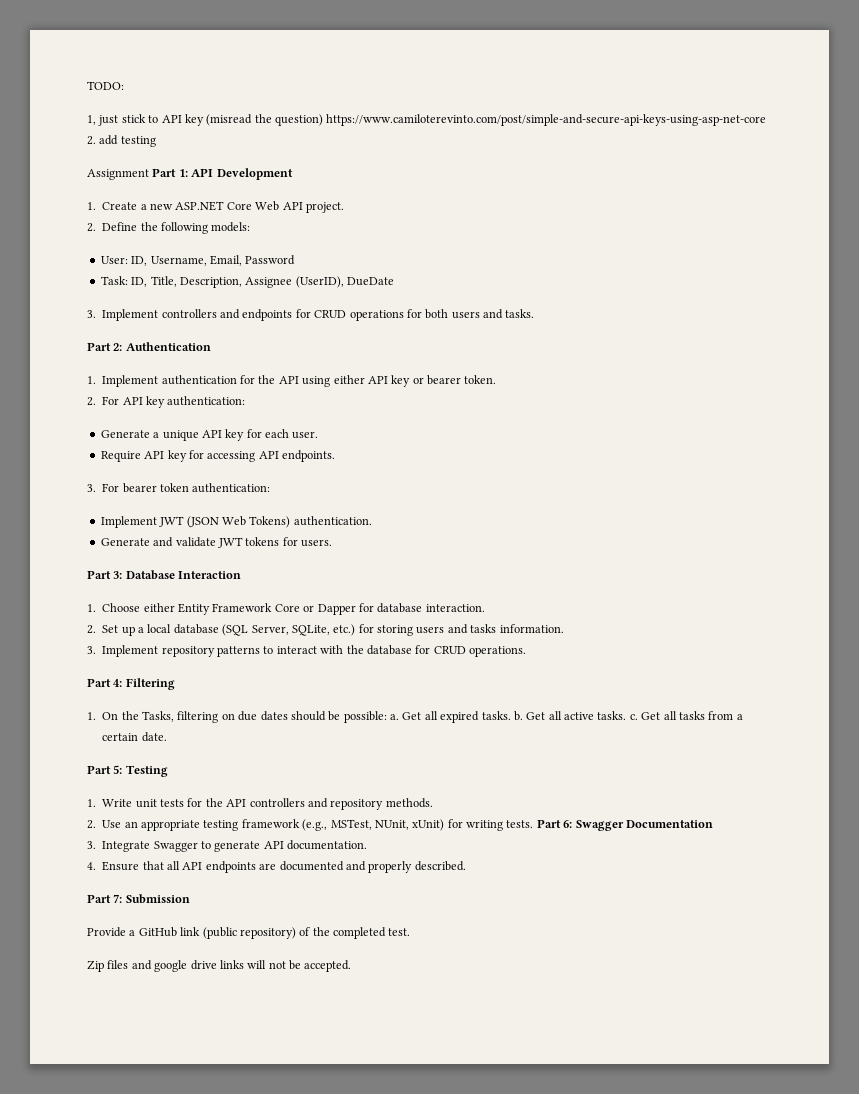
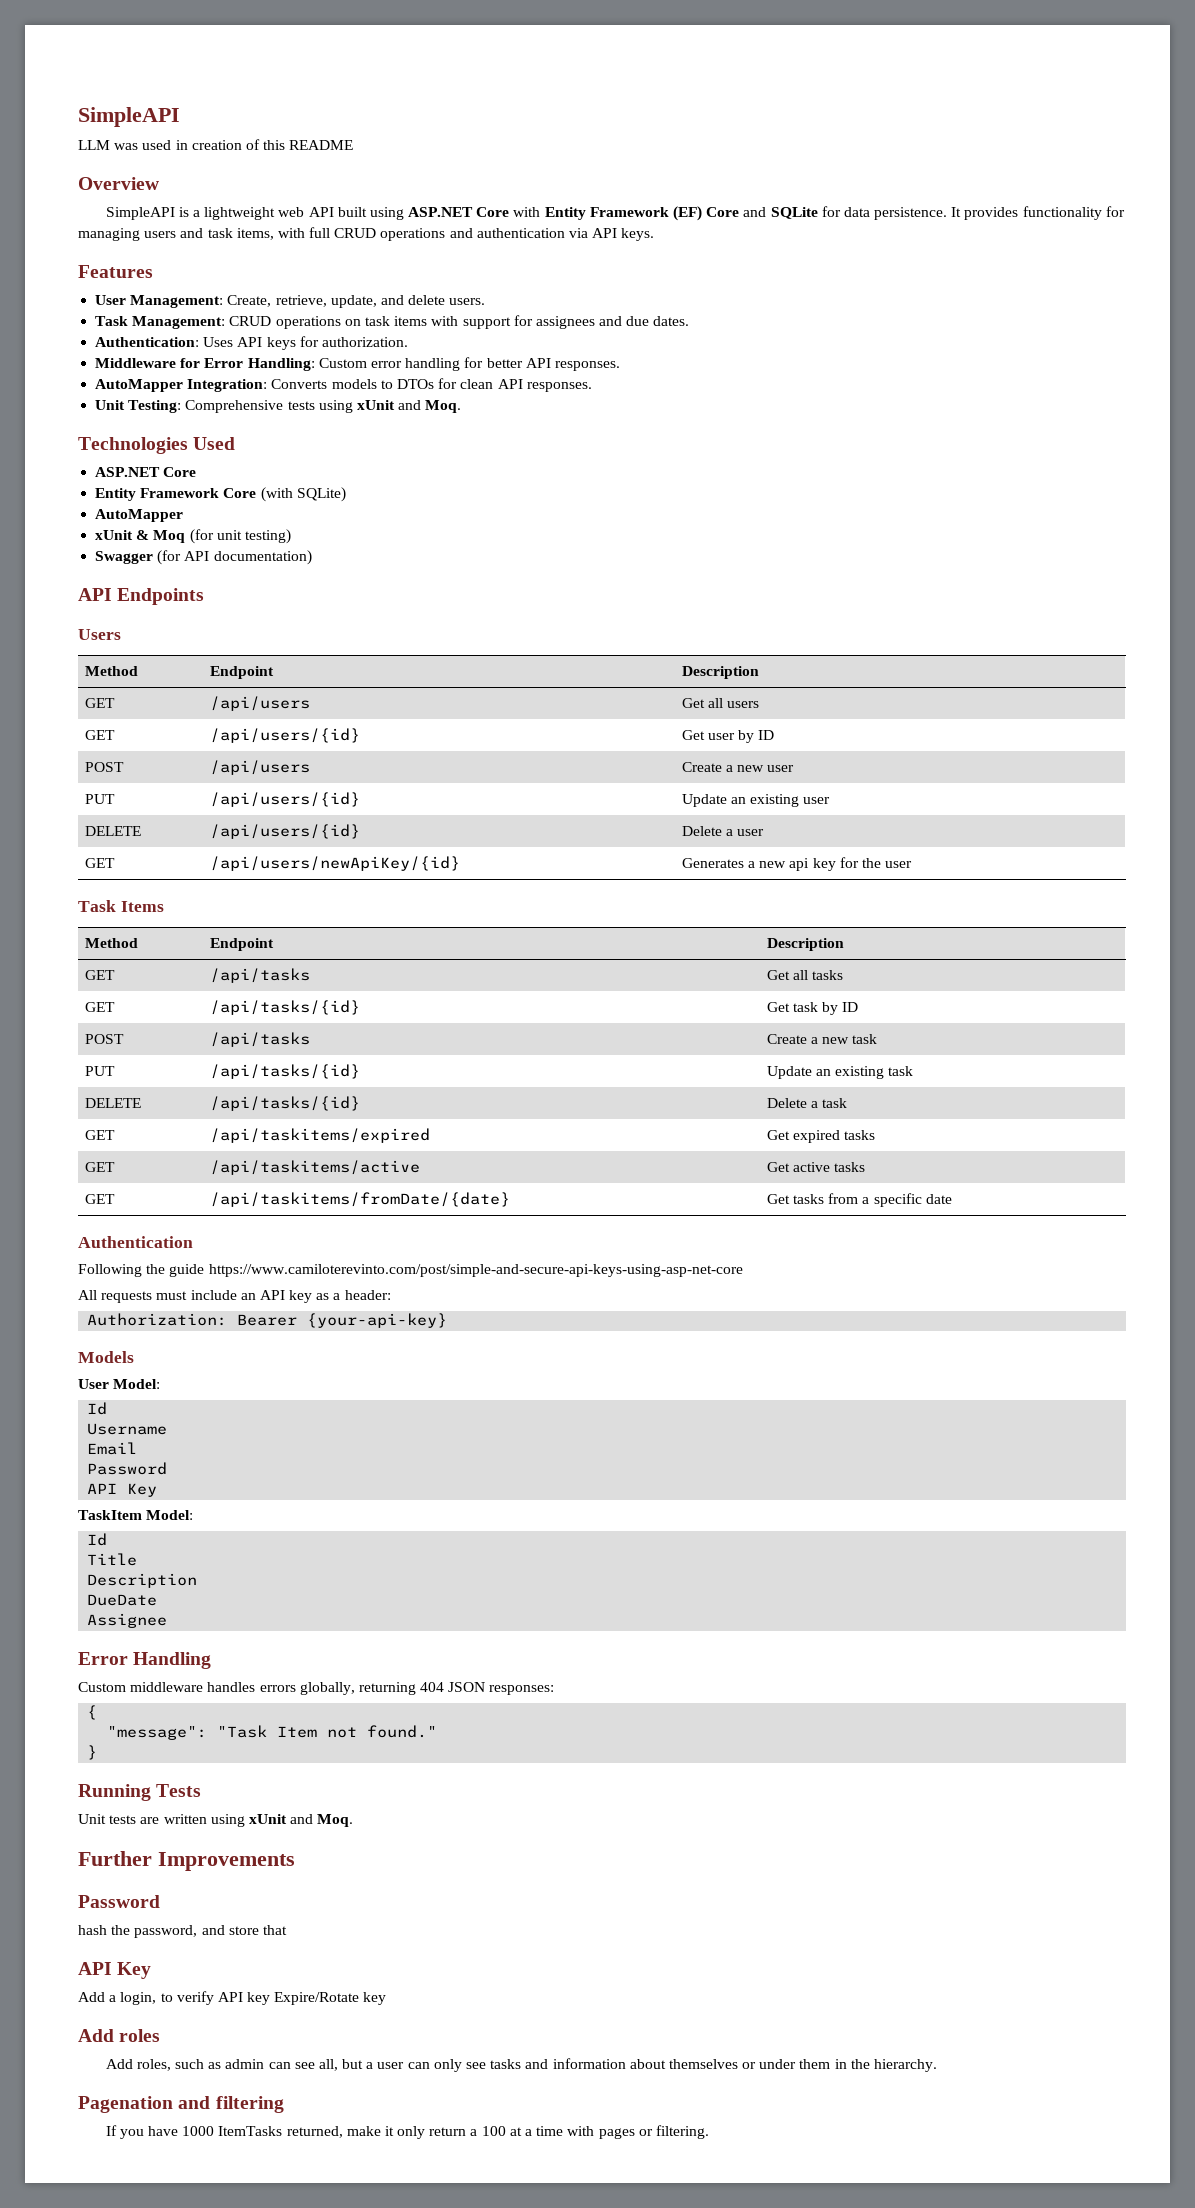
[87,81,124,90] [87,114,767,126] [87,135,156,147] [87,168,293,180] [87,201,344,213] [87,222,251,234] [100,255,296,266] [100,276,394,288] [87,309,535,321] [87,342,211,351] [87,375,497,387] [87,396,246,408] [100,429,319,441] [100,450,335,462] [87,483,271,493] [100,516,372,528] [100,537,332,548] [87,570,242,580] [87,603,485,615] [87,624,564,636] [87,645,526,657] [87,678,175,690] [87,711,743,723] [102,732,167,742] [87,765,168,777] [87,798,433,810] [87,819,713,831] [87,840,368,852] [87,861,466,873] [87,894,190,904] [87,927,411,939] [87,960,352,972] TODO: // 1, just stick to API key (misread the question) https://www.camiloterevinto.com/post/simple-and-secure-api-keys-using-asp-net-core 2. add testing // Assignment Part 1: API Development // 1. Create a new ASP.NET Core Web API project. // 2. Define the following models: // User: ID, Username, Email, Password // Task: ID, Title, Description, Assignee (UserID), DueDate // 3. Implement controllers and endpoints for CRUD operations for both users and tasks. // Part 2: Authentication // 1. Implement authentication for the API using either API key or bearer token. // 2. For API key authentication: // Generate a unique API key for each user. // Require API key for accessing API endpoints. // 3. For bearer token authentication: // Implement JWT (JSON Web Tokens) authentication. // Generate and validate JWT tokens for users. // Part 3: Database Interaction // 1. Choose either Entity Framework Core or Dapper for database interaction. // 2. Set up a local database (SQL Server, SQLite, etc.) for storing users and tasks information. // 3. Implement repository patterns to interact with the database for CRUD operations. // Part 4: Filtering // 1. On the Tasks, filtering on due dates should be possible: a. Get all expired tasks. b. Get all active tasks. c. Get all tasks from a certain date. // Part 5: Testing // 1. Write unit tests for the API controllers and repository methods. // 2. Use an appropriate testing framework (e.g., MSTest, NUnit, xUnit) for writing tests. Part 6: Swagger Documentation // 3. Integrate Swagger to generate API documentation. // 4. Ensure that all API endpoints are documented and properly described. // Part 7: Submission // Provide a GitHub link (public repository) of the completed test. // Zip files and google drive links will not be accepted. -> [78,107,180,127] [78,139,354,150] [78,177,159,190] [105,206,1125,221] [78,227,655,241] [78,265,153,278] [95,295,486,308] [95,315,690,329] [95,336,408,350] [95,357,620,371] [95,378,592,392] [95,400,462,413] [78,437,236,454] [95,467,197,477] [95,487,346,502] [95,509,184,522] [95,529,291,544] [95,550,312,565] [78,588,205,605] [78,629,121,640] [84,666,138,676] [209,666,274,679] [681,666,759,679] [84,698,115,708] [209,696,310,711] [681,698,760,708] [84,730,115,740] [209,728,360,743] [681,730,775,743] [84,762,124,772] [209,760,310,775] [681,762,795,772] [84,794,115,804] [209,792,360,807] [681,794,831,807] [84,826,141,836] [209,824,360,839] [681,826,765,836] [84,858,115,868] [209,856,460,871] [681,857,913,871] [78,900,164,912] [84,938,138,948] [209,938,274,951] [766,938,844,951] [84,970,115,980] [209,968,310,983] [766,970,844,980] [84,1002,115,1012] [209,1000,360,1015] [766,1002,859,1015] [84,1034,124,1044] [209,1032,310,1047] [766,1034,878,1044] [84,1066,115,1076] [209,1064,360,1079] [766,1066,914,1079] [84,1098,141,1108] [209,1096,360,1111] [766,1098,848,1108] [84,1130,115,1140] [209,1128,430,1143] [766,1130,876,1143] [84,1162,115,1172] [209,1160,420,1175] [766,1162,866,1172] [84,1194,115,1204] [209,1192,510,1207] [766,1193,952,1207] [78,1236,193,1248] [78,1264,743,1277] [78,1290,391,1303] [87,1313,448,1328] [78,1351,134,1363] [78,1379,161,1389] [87,1402,108,1415] [87,1423,168,1435] [87,1442,138,1455] [87,1462,168,1475] [87,1483,158,1497] [78,1510,194,1520] [87,1533,108,1546] [87,1553,138,1566] [87,1573,198,1588] [87,1594,158,1606] [87,1613,168,1628] [78,1652,212,1669] [78,1682,555,1695] [87,1705,98,1720] [107,1725,438,1740] [87,1745,98,1760] [78,1784,202,1801] [78,1814,354,1827] [78,1851,295,1871] [78,1895,160,1908] [78,1925,287,1938] [78,1962,152,1979] [78,1991,387,2005] [78,2029,161,2042] [105,2058,938,2072] [78,2096,284,2113] [105,2125,709,2139] SimpleAPI // LLM was used in creation of this README // Overview // SimpleAPI is a lightweight web API built using ASP.NET Core with Entity Framework (EF) Core and SQLite for data persistence. It provides functionality for managing users and task items, with full CRUD operations and authentication via API keys. // Features // User Management: Create, retrieve, update, and delete users. // Task Management: CRUD operations on task items with support for assignees and due dates. // Authentication: Uses API keys for authorization. // Middleware for Error Handling: Custom error handling for better API responses. // AutoMapper Integration: Converts models to DTOs for clean API responses. // Unit Testing: Comprehensive tests using xUnit and Moq. // Technologies Used // ASP.NET Core // Entity Framework Core (with SQLite) // AutoMapper // xUnit & Moq (for unit testing) // Swagger (for API documentation) // API Endpoints // Users // Method | Endpoint | Description // GET | /api/users | Get all users // GET | /api/users/{id} | Get user by ID // POST | /api/users | Create a new user // PUT | /api/users/{id} | Update an existing user // DELETE | /api/users/{id} | Delete a user // GET | /api/users/newApiKey/{id} | Generates a new api key for the user // Task Items // Method | Endpoint | Description // GET | /api/tasks | Get all tasks // GET | /api/tasks/{id} | Get task by ID // POST | /api/tasks | Create a new task // PUT | /api/tasks/{id} | Update an existing task // DELETE | /api/tasks/{id} | Delete a task // GET | /api/taskitems/expired | Get expired tasks // GET | /api/taskitems/active | Get active tasks // GET | /api/taskitems/fromDate/{date} | Get tasks from a specific date // Authentication // Following the guide https://www.camiloterevinto.com/post/simple-and-secure-api-keys-using-asp-net-core // All requests must include an API key as a header: // Authorization: Bearer {your-api-key} // Models // User Model: // Id // Username // Email // Password // API Key // TaskItem Model: // Id // Title // Description // DueDate // Assignee // Error Handling // Custom middleware handles errors globally, returning 404 JSON responses: // { // "message": "Task Item not found." // } // Running Tests // Unit tests are written using xUnit and Moq. // Further Improvements // Password // hash the password, and store that // API Key // Add a login, to verify API key Expire/Rotate key // Add roles // Add roles, such as admin can see all, but a user can only see tasks and information about themselves or under them in the hierarchy. // Pagenation and filtering // If you have 1000 ItemTasks returned, make it only return a 100 at a time with pages or filtering.

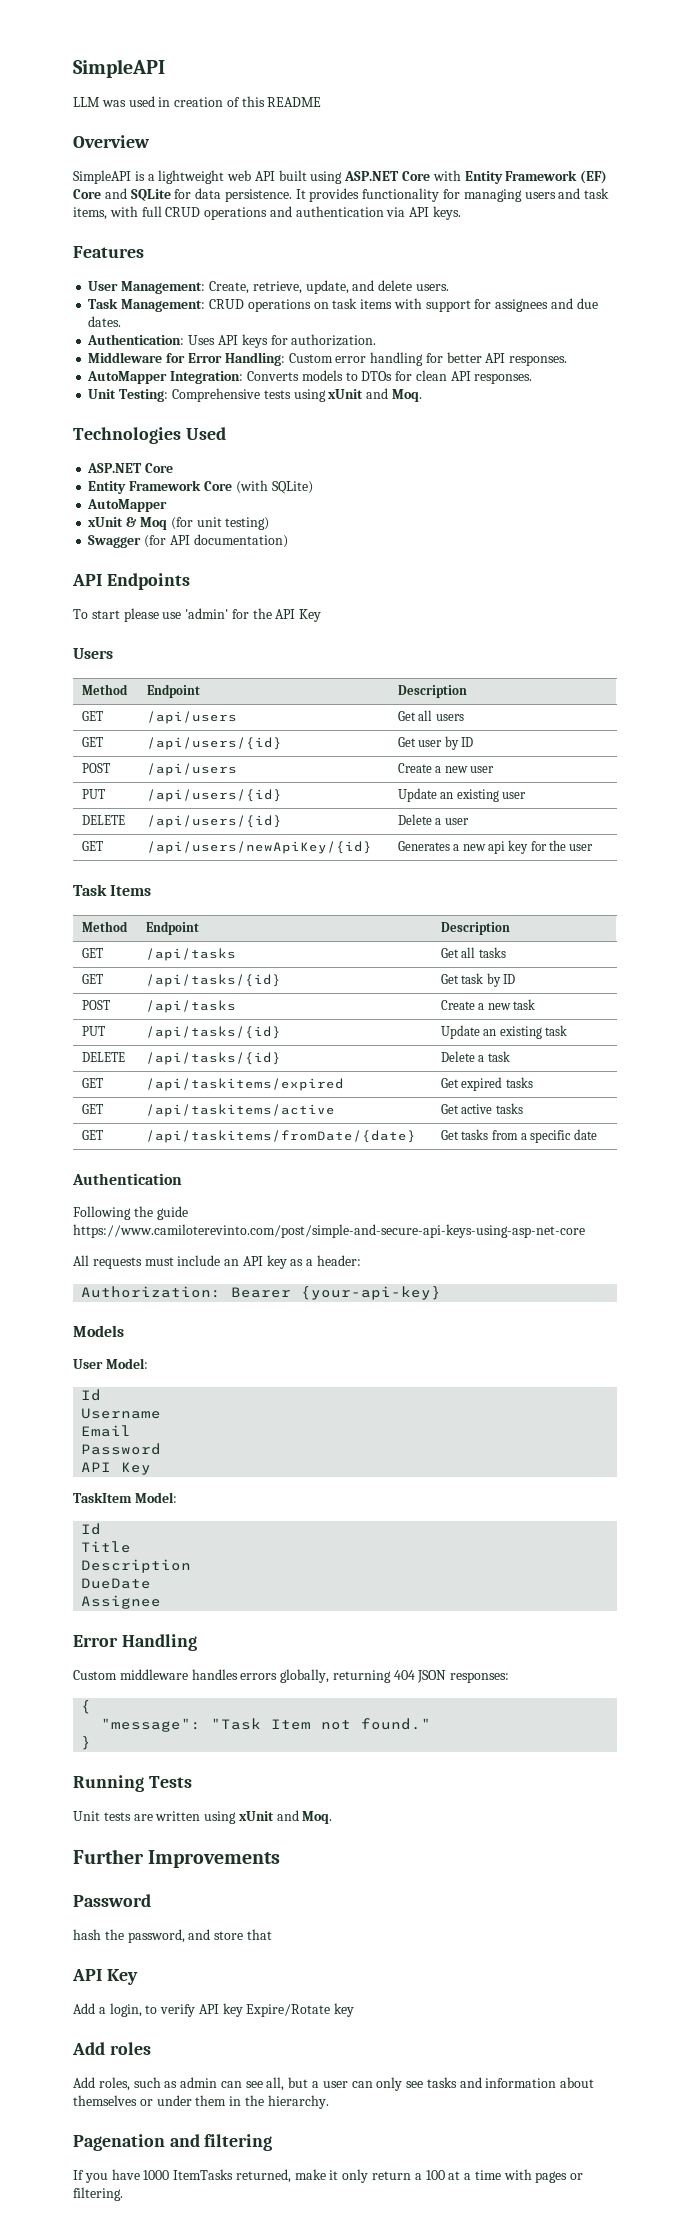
(205, 596) none -> [73,608,322,622] // To start please use 'admin' for the API Key

